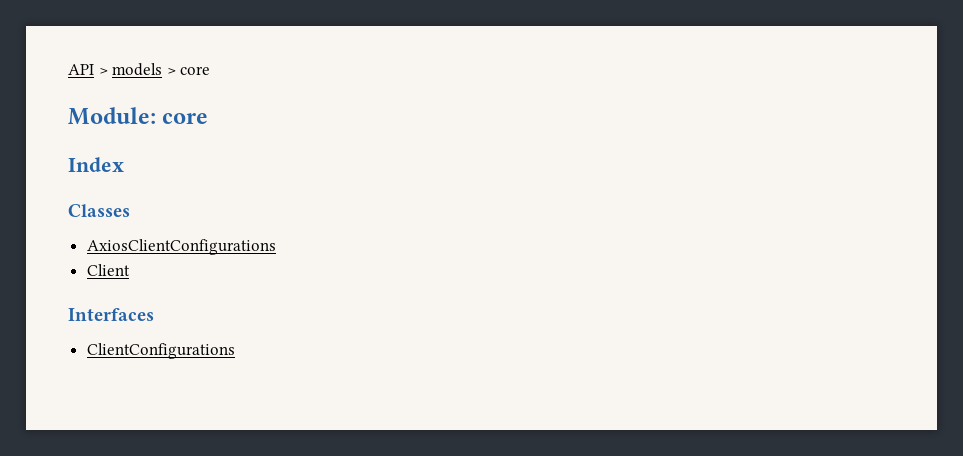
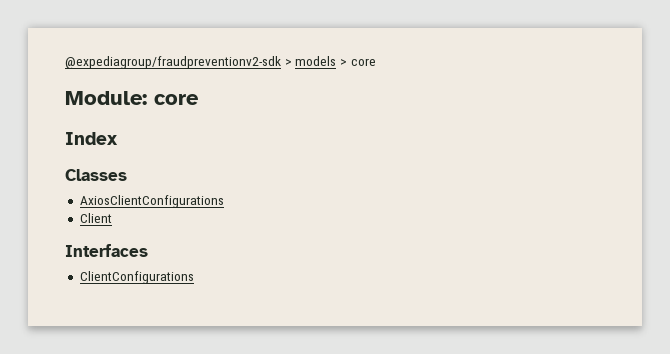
[68,64,94,75] API -> [65,56,281,69] @expediagroup/fraudpreventionv2-sdk

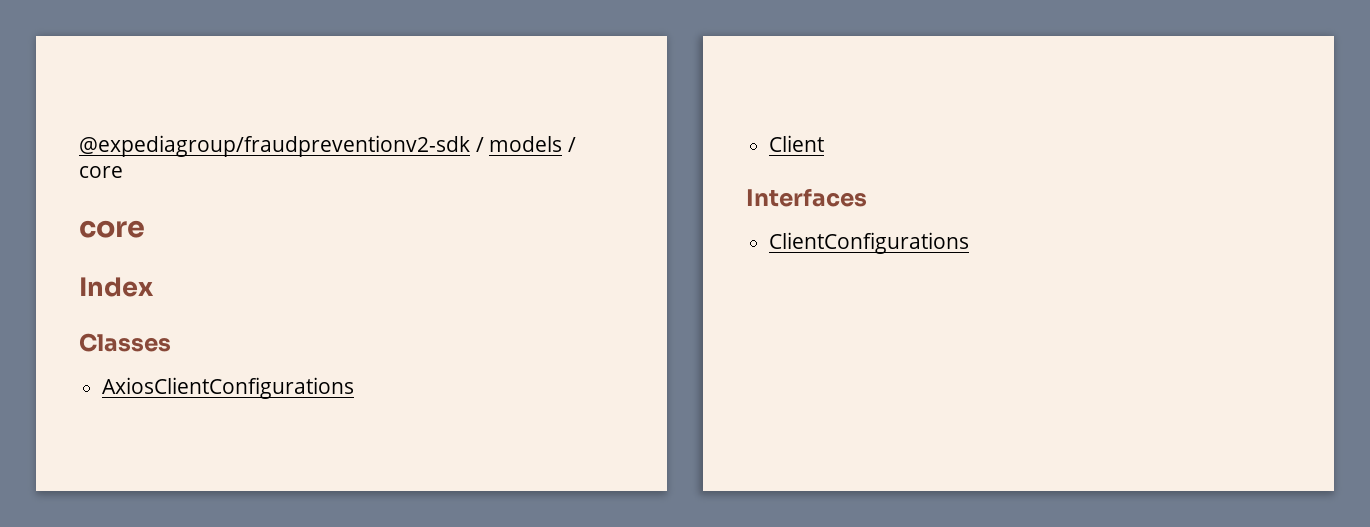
[284,56,376,66] [65,91,147,105] > models > core // Module: -> [475,136,577,152] [79,166,123,178] / models / core //

